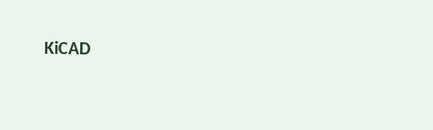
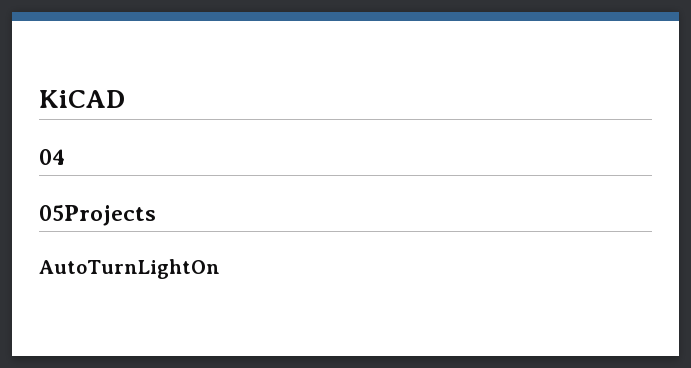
(91, 47) none -> [39,149,65,165] [39,205,156,226] [39,259,220,279] // 04 // 05Projects // AutoTurnLightOn

